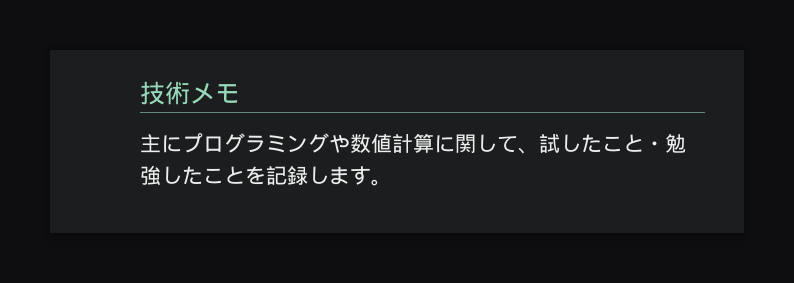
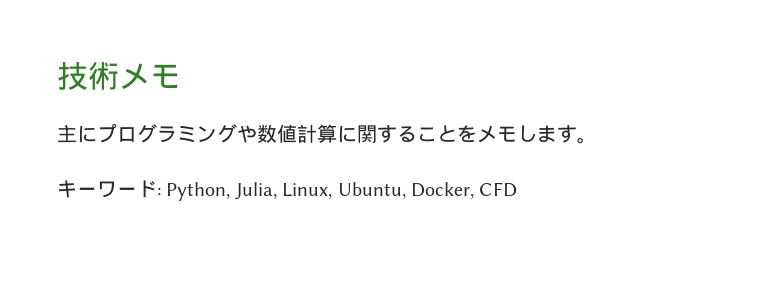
[476,134,686,154] [140,165,392,186] して、試したこと・勉強したことを記録します。 -> [377,125,597,144] [57,180,518,201] することをメモします。 // キーワード: Python, Julia, Linux, Ubuntu, Docker, CFD

